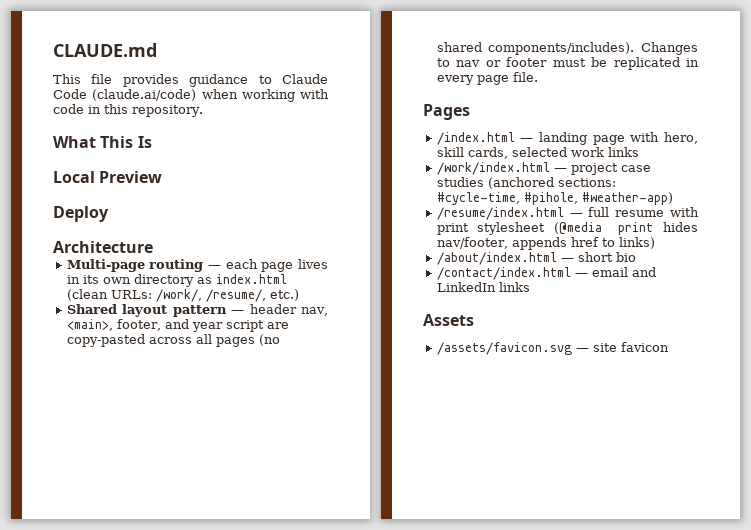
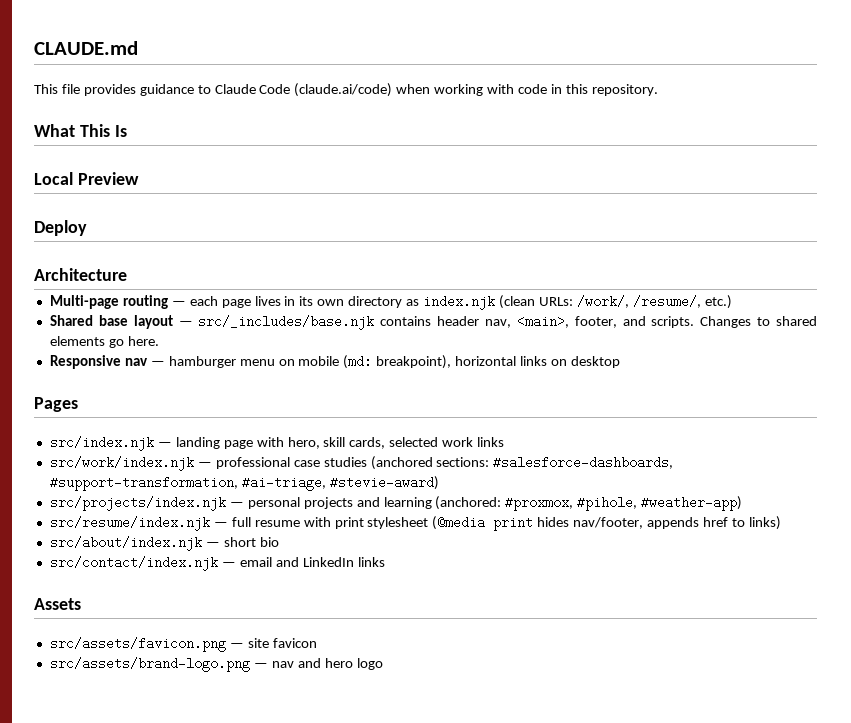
[215,274,287,284] index.html -> [423,295,496,310] index.njk
[122,304,245,317] layout pattern — -> [98,315,432,330] base layout — src/_includes/base.njk contains
[191,320,289,332] [66,334,280,347] [436,42,698,55] [436,57,699,70] [436,72,538,85] year script are copy-pasted across all pages (no shared components/includes). Changes to nav or footer must be replicated in every page file. -> [651,316,817,328] [49,336,159,348] [49,355,620,369] scripts. Changes to shared elements go here. // Responsive nav — hamburger menu on mobile (md: breakpoint), horizontal links on desktop
[436,132,515,145] /index.html -> [49,436,154,451] src/index.njk
[436,162,618,175] /work/index.html — project -> [49,456,290,471] src/work/index.njk — professional
[436,192,520,205] #cycle-time, -> [493,456,674,469] [49,476,439,491] [49,496,574,511] #salesforce-dashboards, #support-transformation, #ai-triage, #stevie-award) // src/projects/index.njk — personal projects and learning (anchored: #proxmox,
[436,207,564,220] /resume/index.html -> [49,516,210,531] src/resume/index.njk
[436,252,557,265] /about/index.html -> [49,536,202,551] src/about/index.njk
[436,267,571,280] /contact/index.html -> [49,556,218,571] src/contact/index.njk
[436,342,572,355] /assets/favicon.svg -> [49,637,226,652] src/assets/favicon.png
(669, 347) none -> [49,657,383,672] // src/assets/brand-logo.png — nav and hero logo

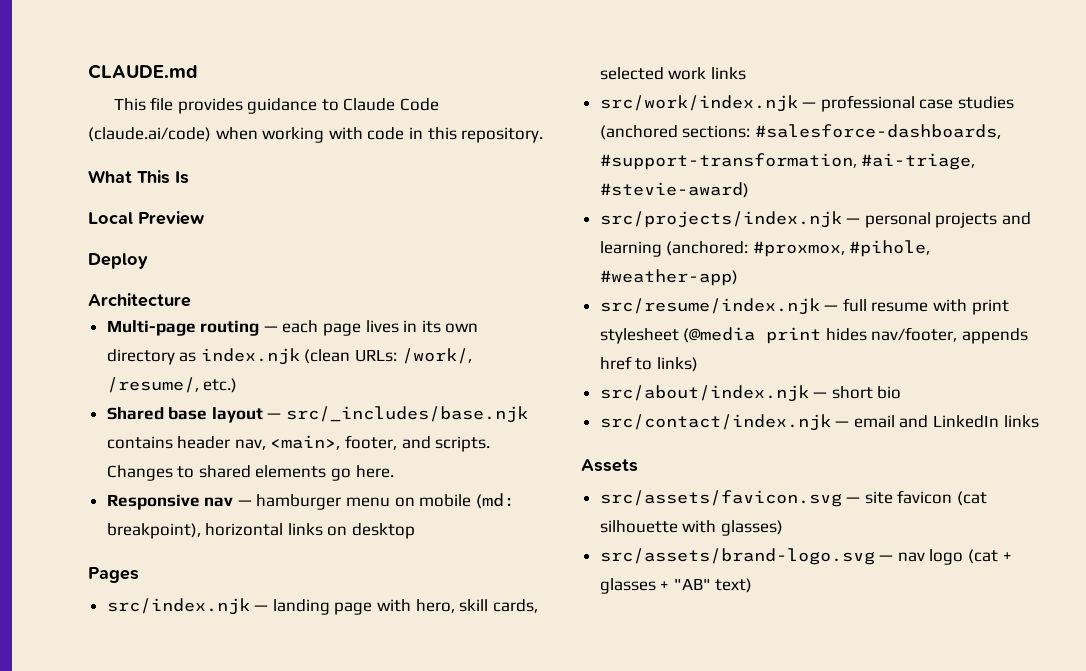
[49,637,226,652] src/assets/favicon.png -> [599,490,842,507] src/assets/favicon.svg
[49,657,383,672] // src/assets/brand-logo.png — nav and hero logo -> [957,491,988,506] [599,520,783,536] [599,548,1012,565] [599,578,753,594] (cat silhouette with glasses) // src/assets/brand-logo.svg — nav logo (cat + glasses + "AB" text)

